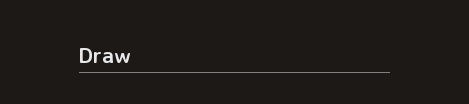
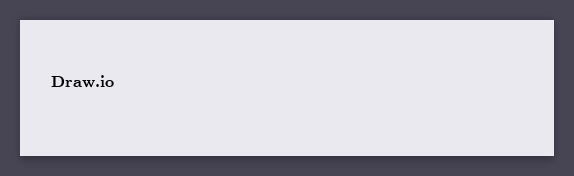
[79,48,131,63] Draw -> [51,75,114,88] Draw.io

